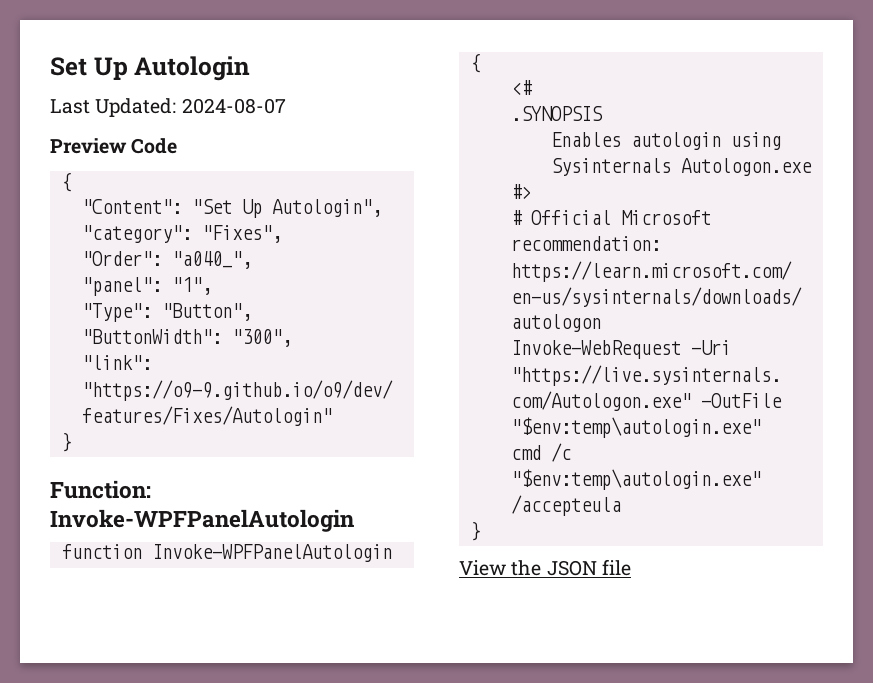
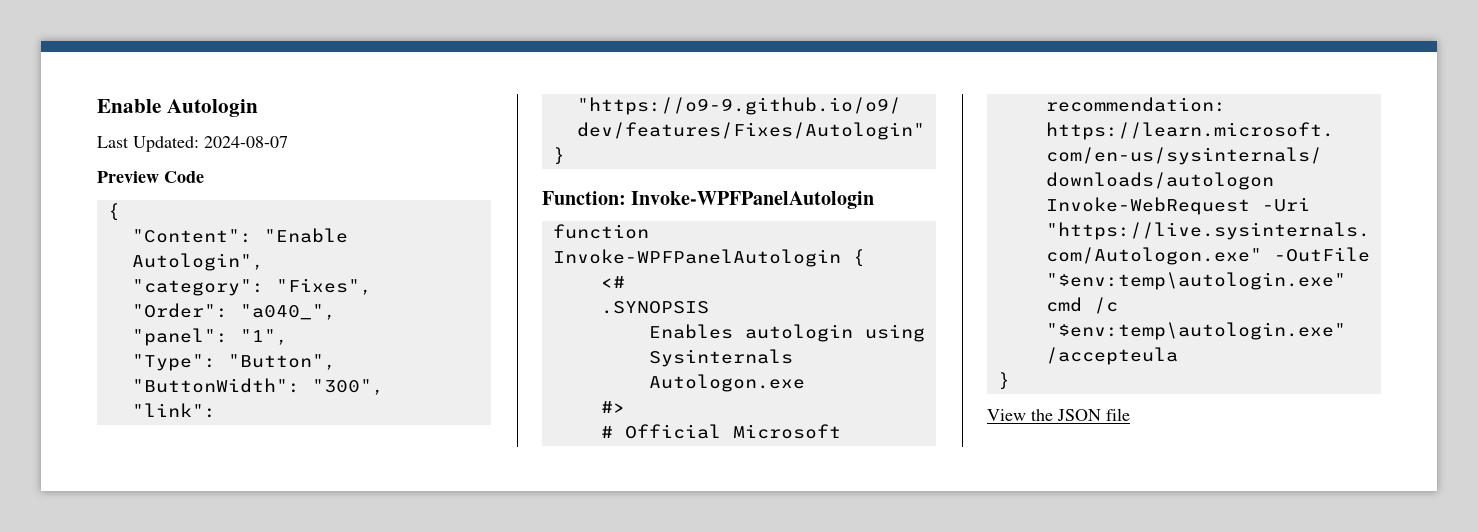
[50,57,128,80] Set Up -> [97,99,161,113] Enable
[191,199,262,218] "Set Up -> [263,228,348,243] "Enable

